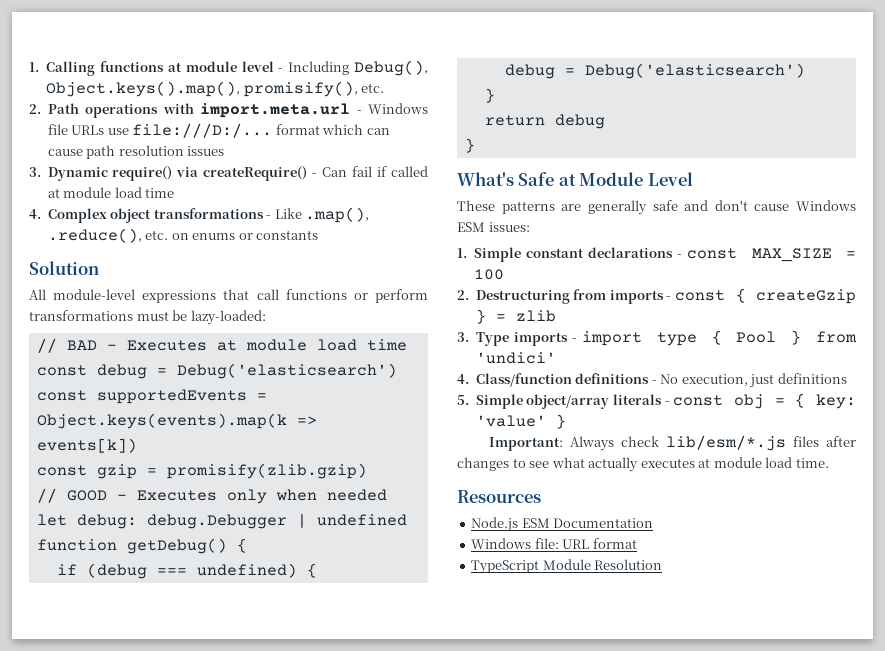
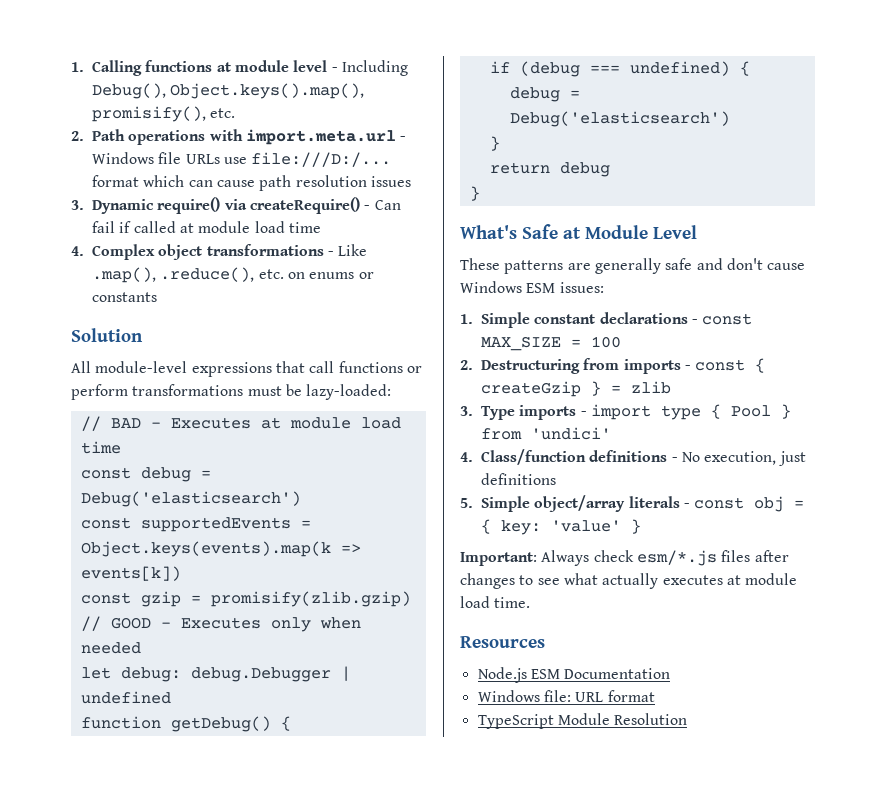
[666,435,787,451] lib/esm/*.js -> [636,550,717,566] esm/*.js

